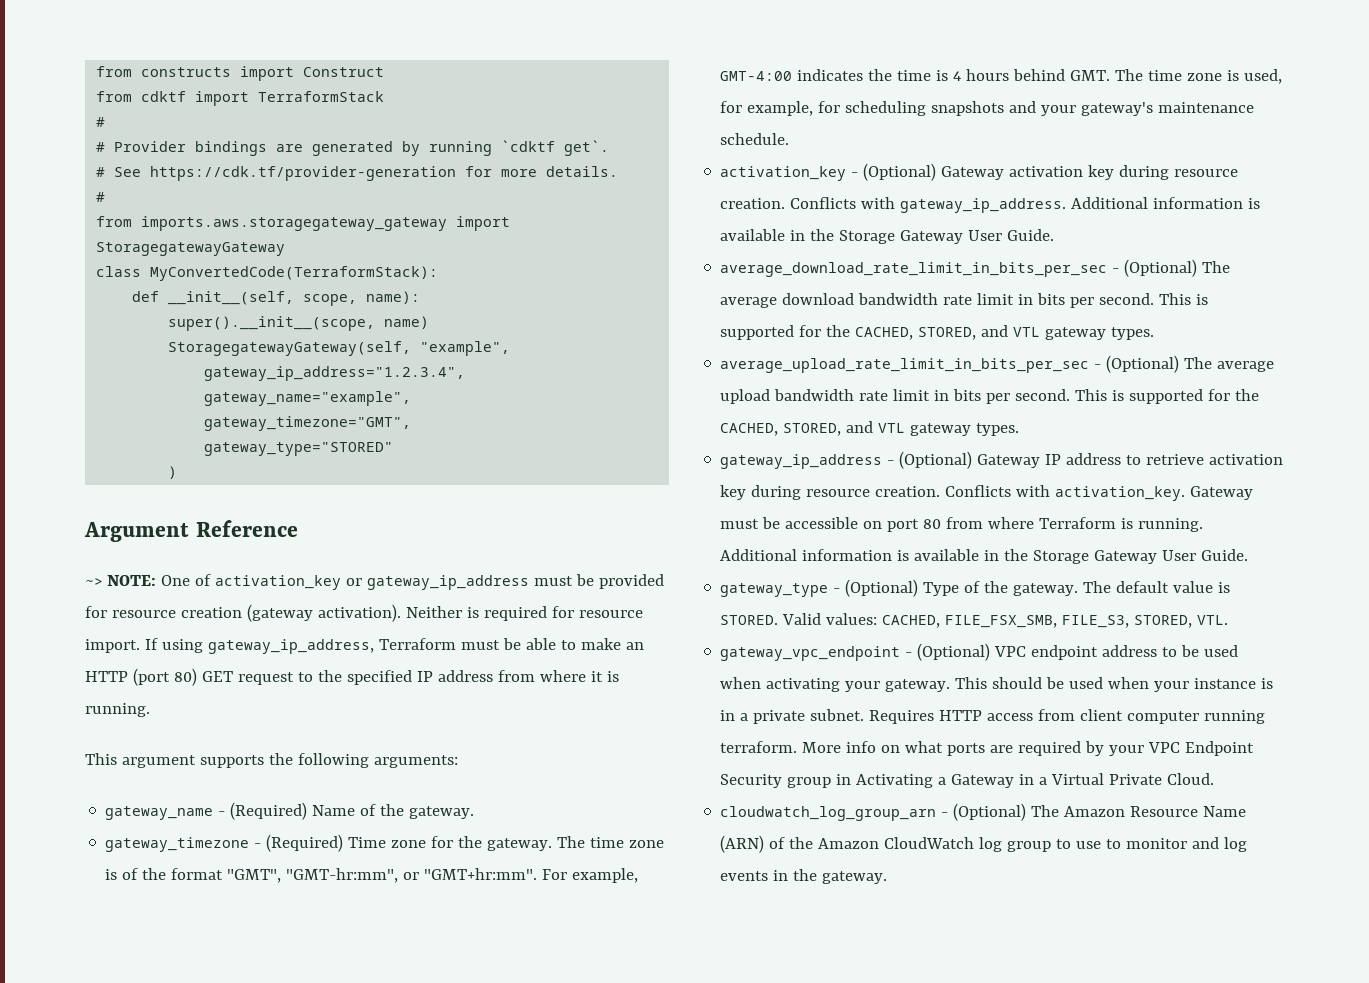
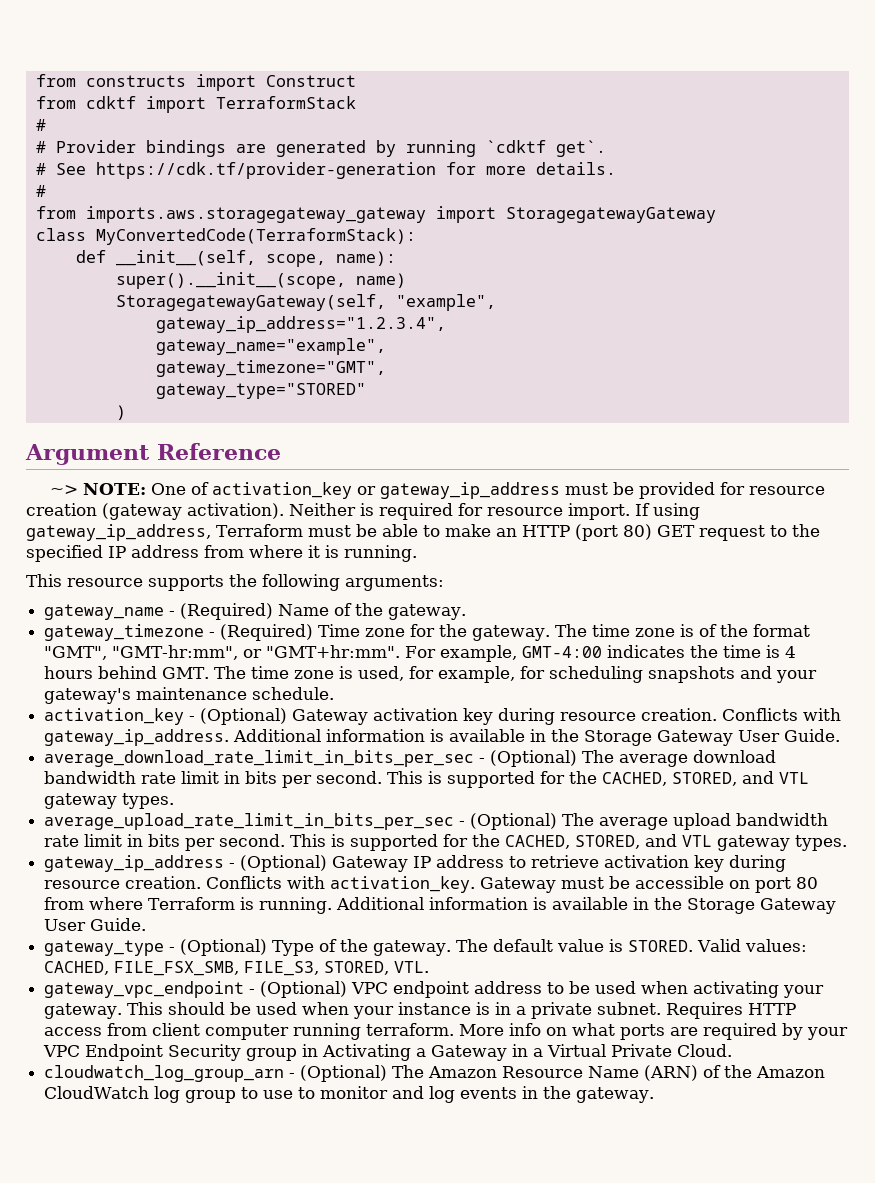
[121,755,196,768] argument -> [67,578,143,587] resource

